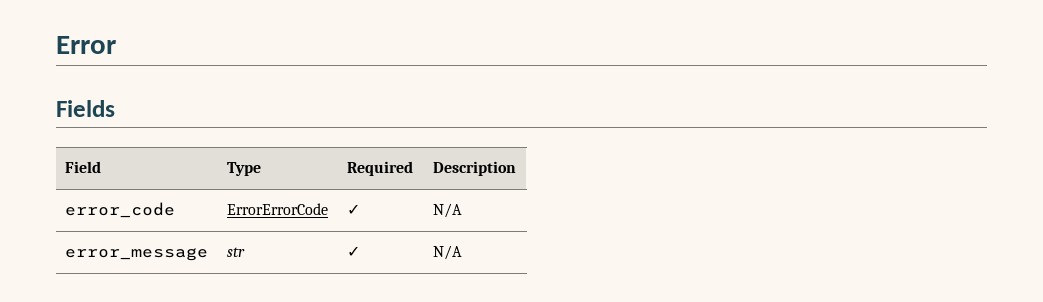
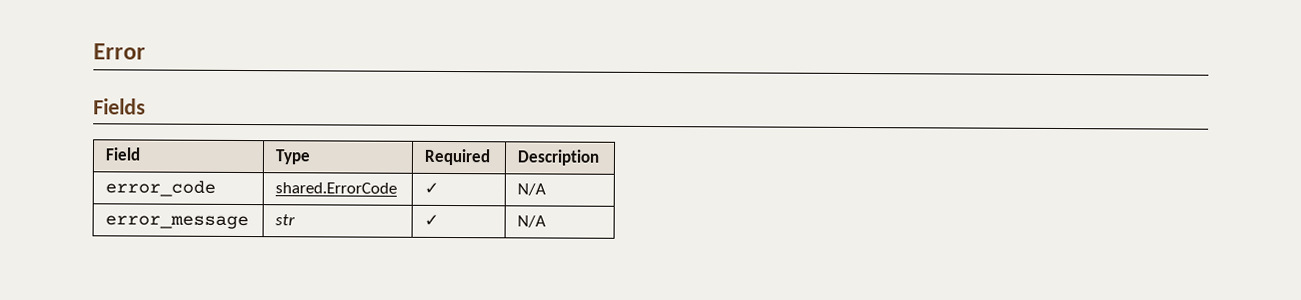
[227,203,329,215] ErrorErrorCode -> [275,182,398,194] shared.ErrorCode

